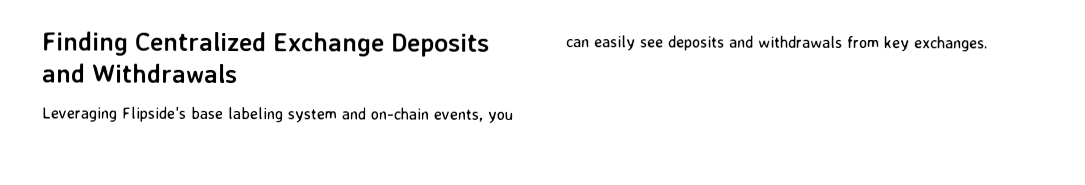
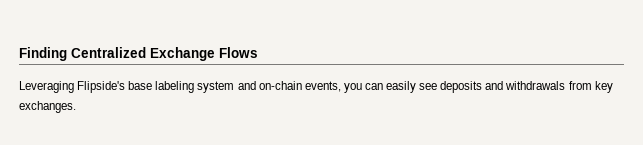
[391,33,490,57] [42,63,238,84] Deposits and Withdrawals -> [219,47,258,58] Flows

